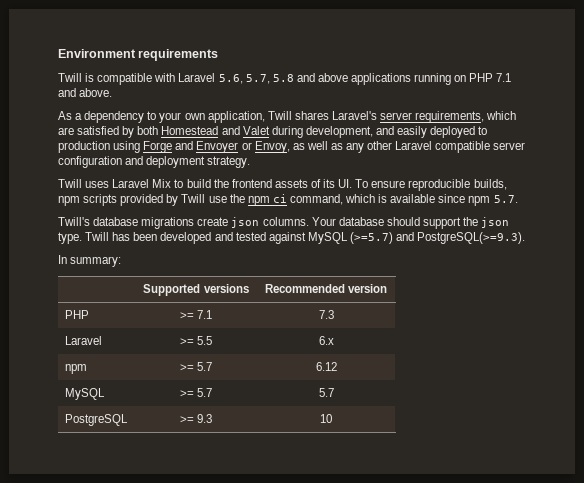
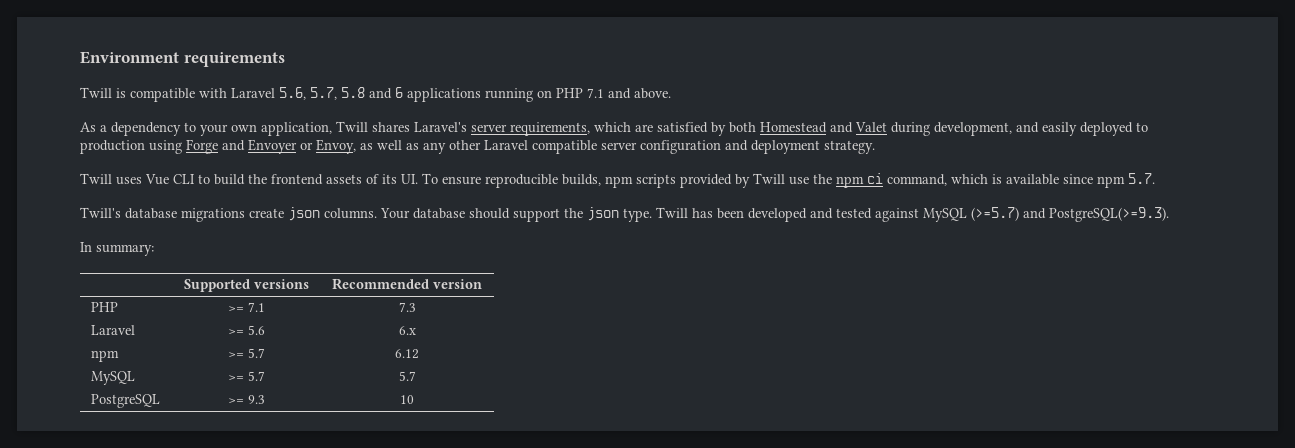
[317,73,348,82] above -> [395,87,403,98] 6
[112,179,172,188] Laravel Mix -> [145,174,195,185] Vue CLI
[197,336,213,345] 5.5 -> [247,325,265,335] 5.6

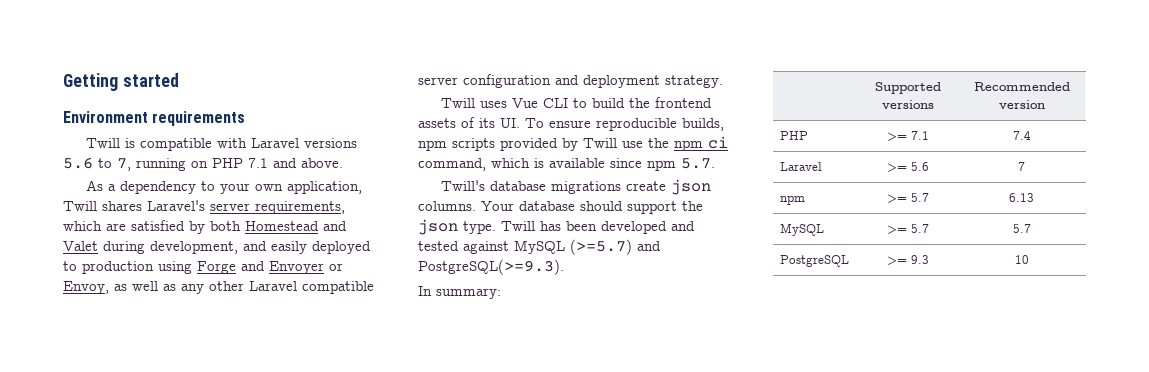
(80, 57) none -> [63,73,179,91] Getting started //
[279,87,481,102] 5.6, 5.7, 5.8 and 6 applications -> [303,138,357,148] [63,157,131,171] versions 5.6 to 7,
[398,302,416,312] 7.3 -> [1012,131,1031,140] 7.4
[398,326,416,335] 6.x -> [1018,162,1025,171] 7
[395,349,419,359] 6.12 -> [1009,193,1034,202] 6.13

